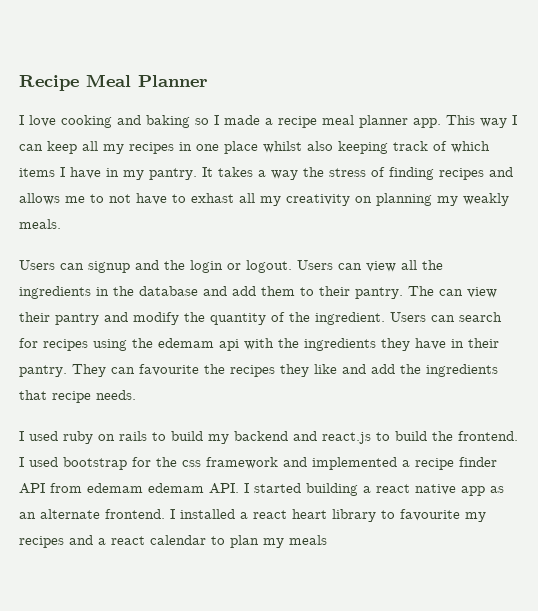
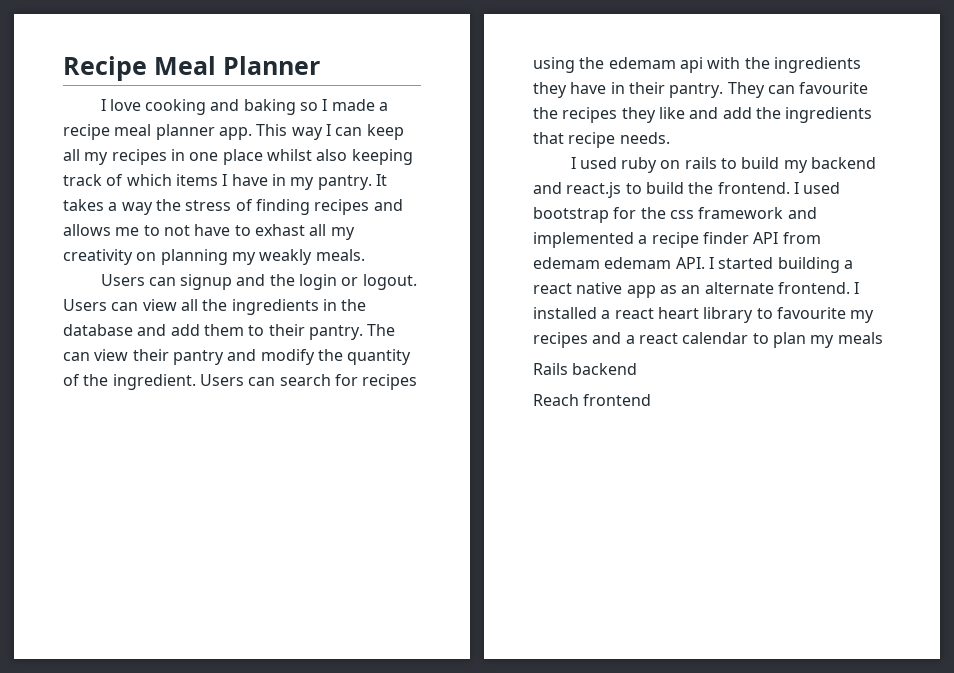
(327, 540) none -> [533,363,638,375] [533,394,652,406] // Rails backend // Reach frontend

